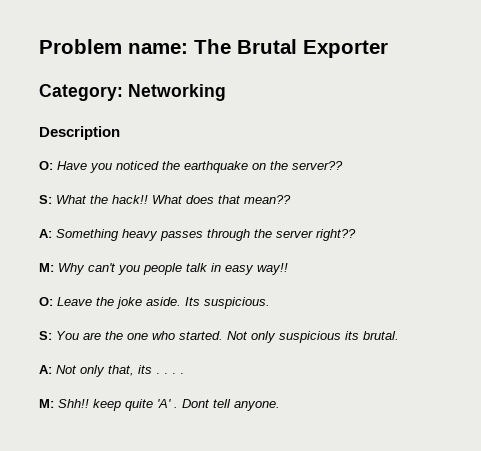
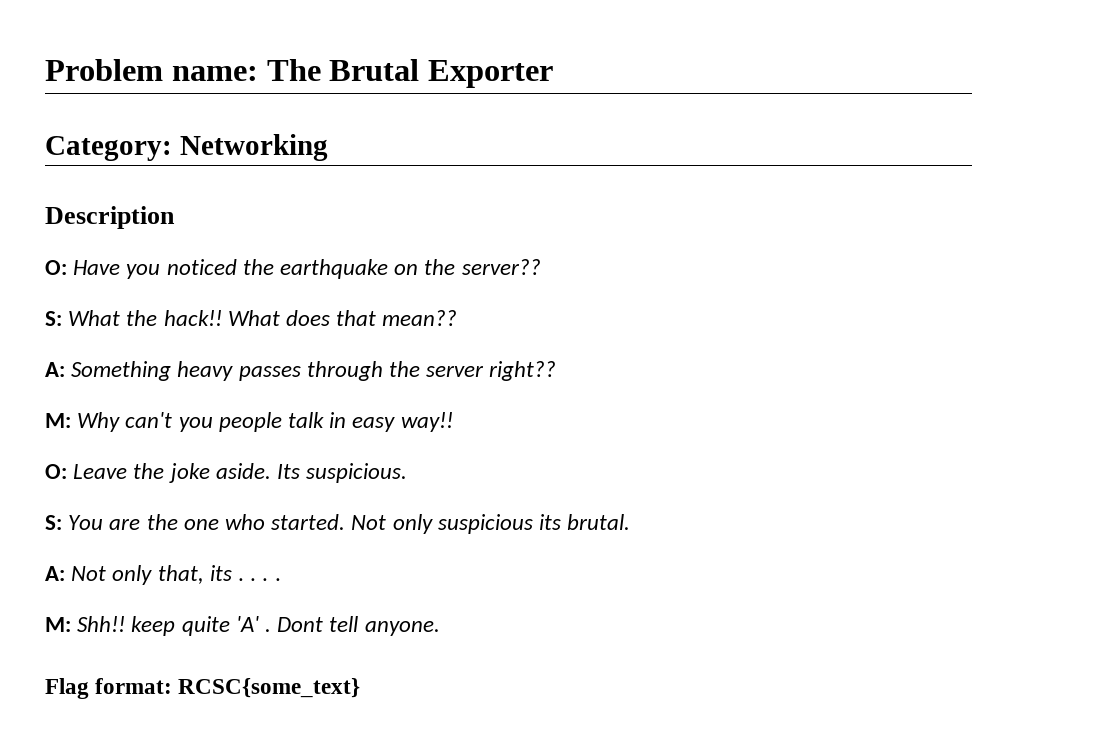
(280, 406) none -> [45,678,361,699] // Flag format: RCSC{some_text}

